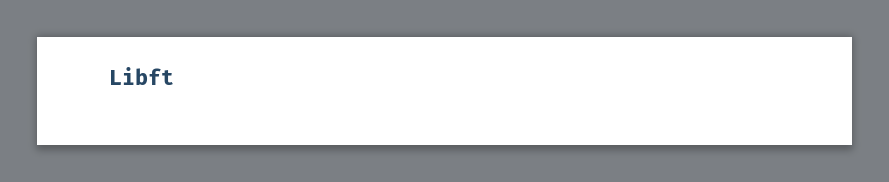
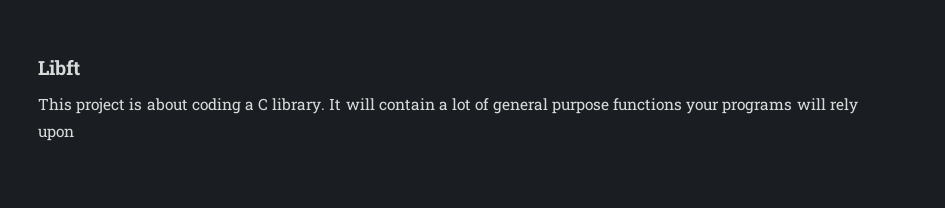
(174, 76) none -> [38,98,858,114] [38,128,74,141] // This project is about coding a C library. It will contain a lot of general purpose functions your programs will rely upon

